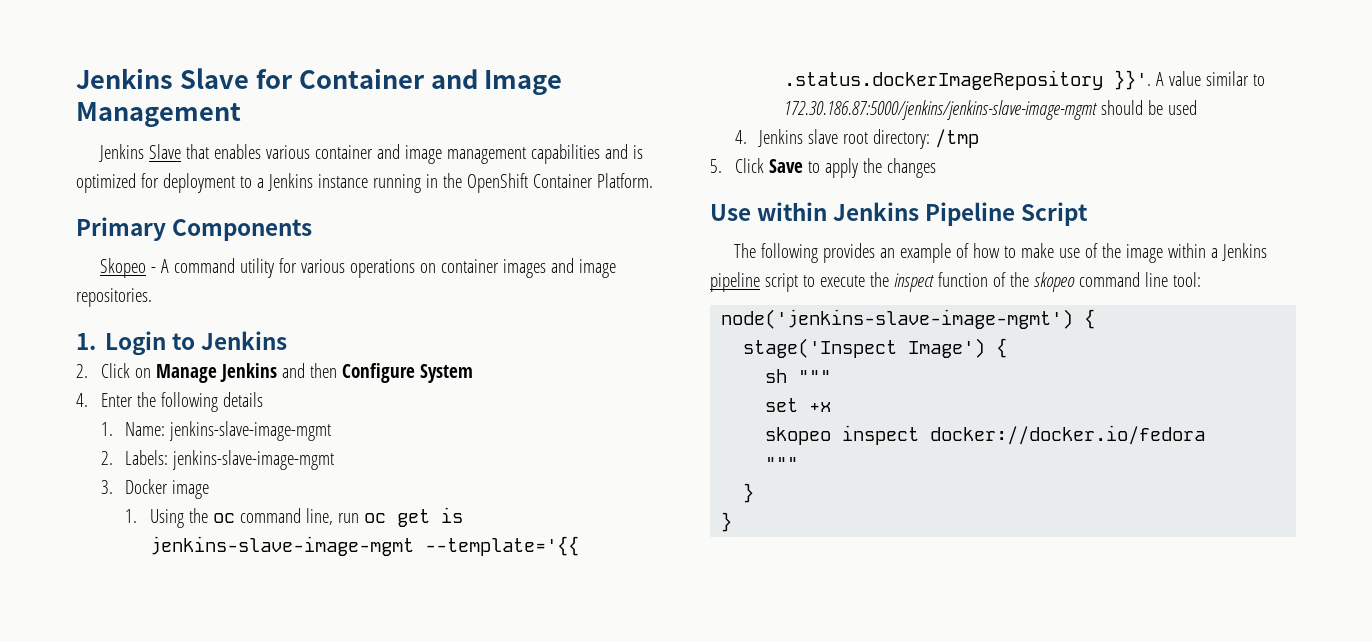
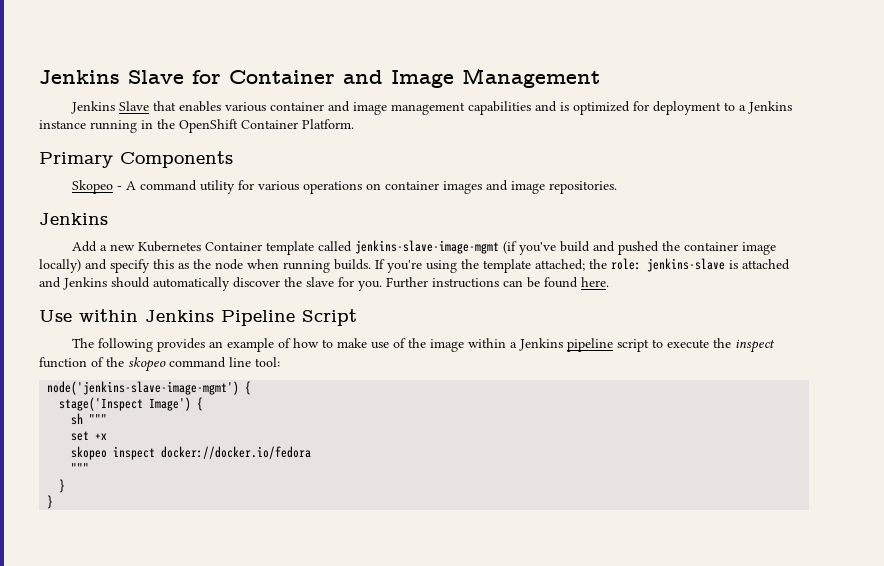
[76,331,288,356] [76,363,473,383] [76,392,263,412] [100,421,332,441] [100,450,335,470] [100,479,210,499] [125,507,463,528] [149,536,579,556] [783,70,1265,90] [783,100,1197,120] [734,129,980,149] [710,158,936,178] 1. Login to Jenkins // 2. Click on Manage Jenkins and then Configure System // 4. Enter the following details // 1. Name: jenkins-slave-image-mgmt // 2. Labels: jenkins-slave-image-mgmt // 3. Docker image // 1. Using the oc command line, run oc get is jenkins-slave-image-mgmt --template='{{ .status.dockerImageRepository }}'. A value similar to 172.30.186.87:5000/jenkins/jenkins-slave-image-mgmt should be used // 4. Jenkins slave root directory: /tmp // 5. Click Save to apply the changes -> [39,213,108,225] [71,240,776,255] [39,258,790,273] [39,277,609,291] Jenkins // Add a new Kubernetes Container template called jenkins-slave-image-mgmt (if you've build and pushed the container image locally) and specify this as the node when running builds. If you're using the template attached; the role: jenkins-slave is attached and Jenkins should automatically discover the slave for you. Further instructions can be found here.

